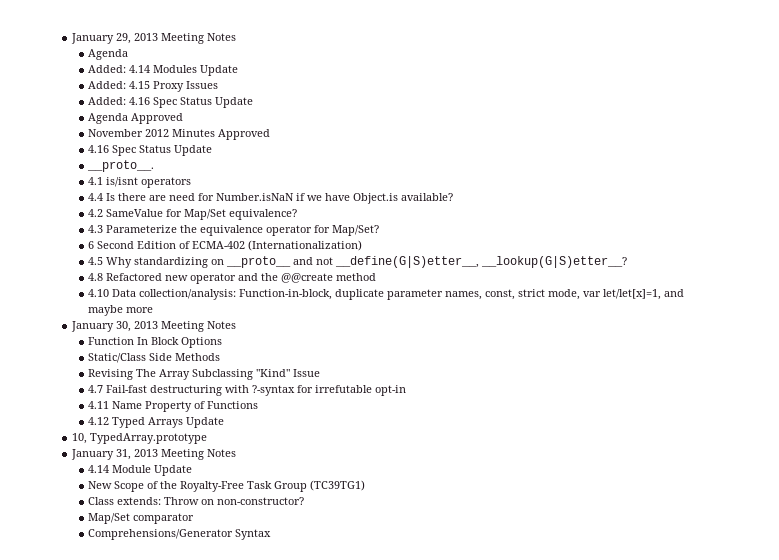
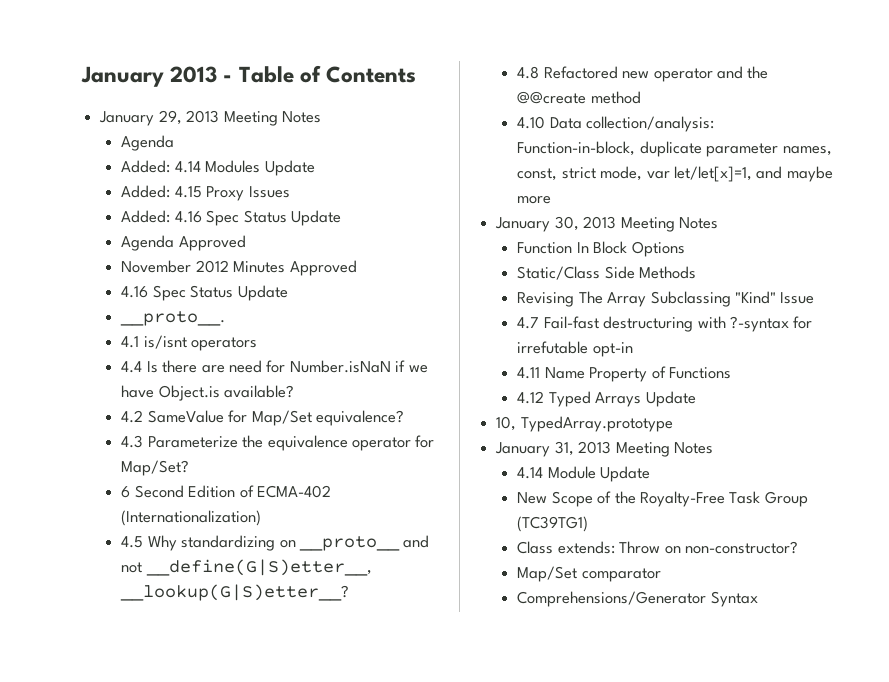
[71,33,115,44] January -> [81,65,417,87] [99,111,155,126] January 2013 - Table of Contents // January

